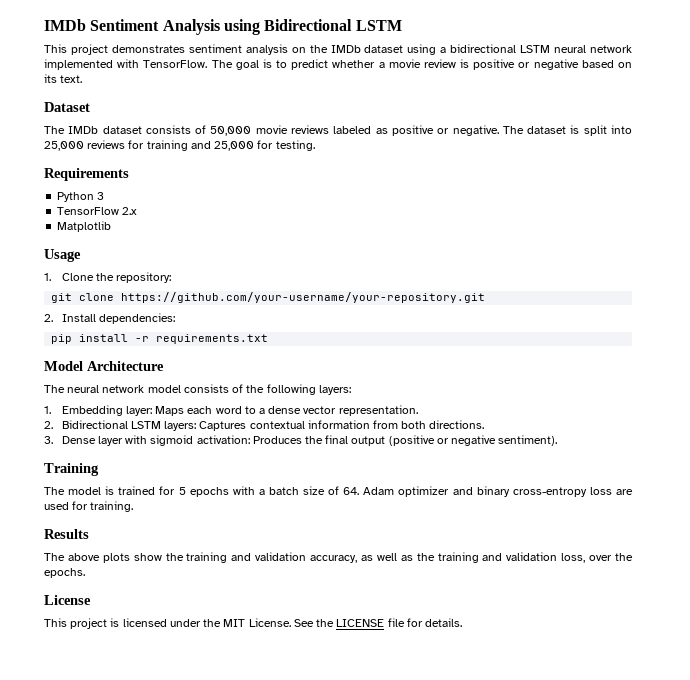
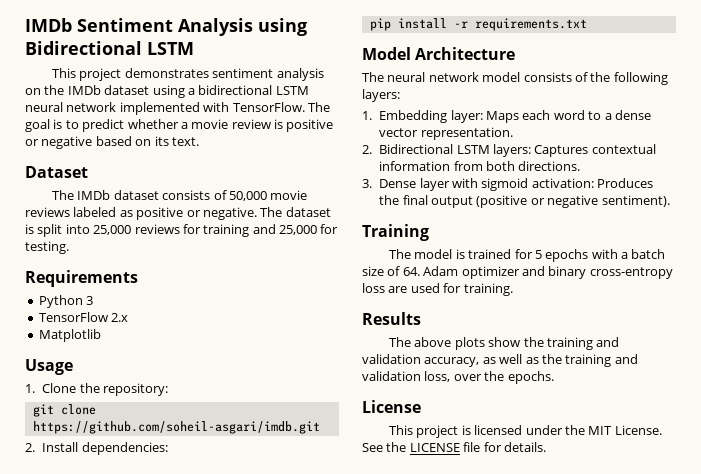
[121,292,486,303] https://github.com/your-username/your-repository.git -> [32,421,320,434] https://github.com/soheil-asgari/imdb.git

